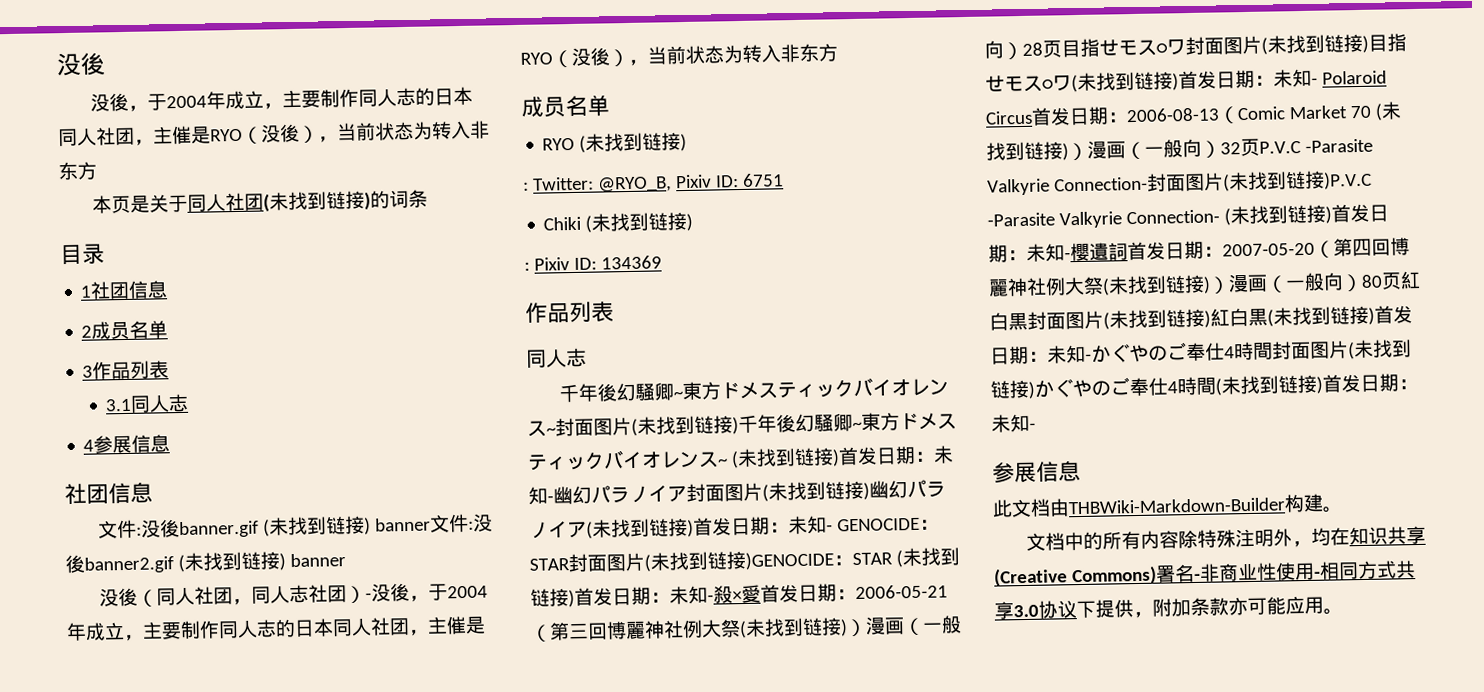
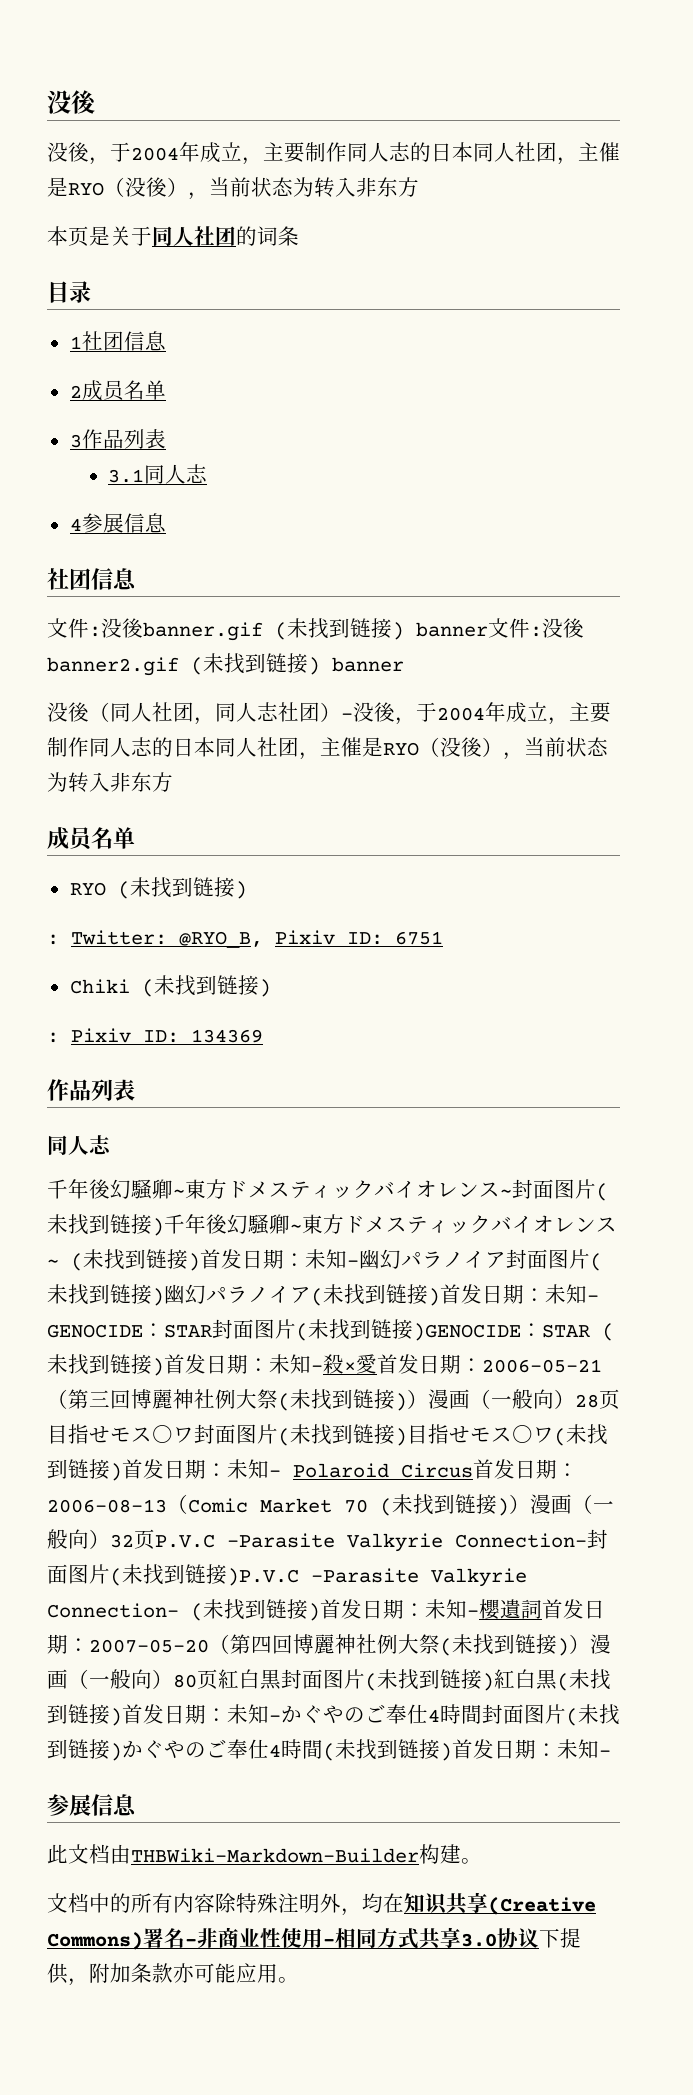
[262,190,371,212] (未找到链接) -> (236, 236) none

